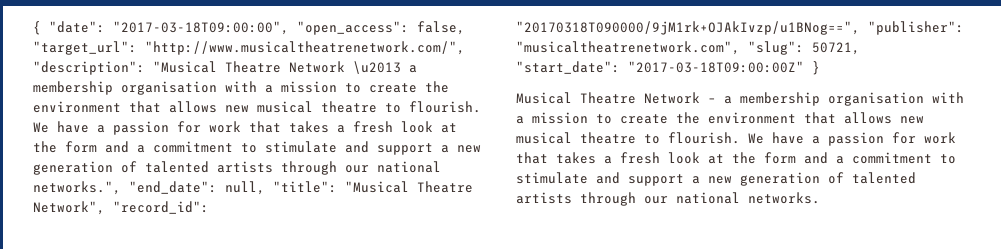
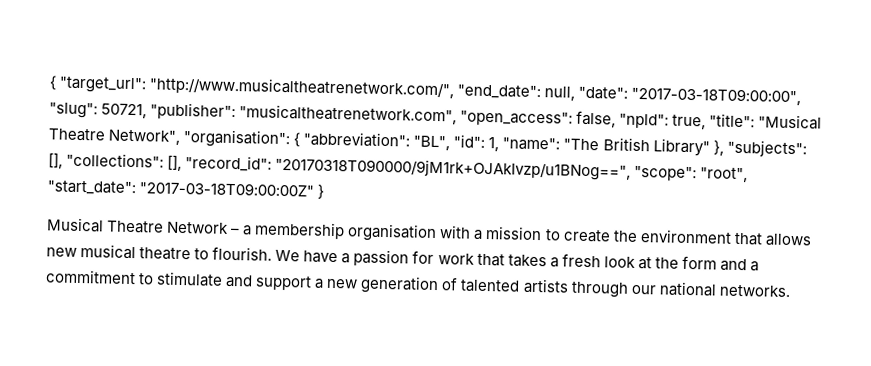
[33,21,465,35] [33,41,465,55] [33,61,417,75] [33,81,449,95] [33,101,481,113] [33,121,457,135] [33,141,481,155] [33,161,441,175] [33,181,473,195] [33,201,209,215] [516,21,964,35] [516,41,860,55] { "date": "2017-03-18T09:00:00", "open_access": false, "target_url": "http://www.musicaltheatrenetwork.com/", "description": "Musical Theatre Network \u2013 a membership organisation with a mission to create the environment that allows new musical theatre to flourish. We have a passion for work that takes a fresh look at the form and a commitment to stimulate and support a new generation of talented artists through our national networks.", "end_date": null, "title": "Musical Theatre Network", "record_id": "20170318T090000/9jM1rk+OJAkIvzp/u1BNog==", "publisher": "musicaltheatrenetwork.com", "slug": 50721, -> [49,75,802,106] [49,102,823,130] [48,128,807,158] [48,152,749,183] { "target_url": "http://www.musicaltheatrenetwork.com/", "end_date": null, "date": "2017-03-18T09:00:00", "slug": 50721, "publisher": "musicaltheatrenetwork.com", "open_access": false, "npld": true, "title": "Musical Theatre Network", "organisation": { "abbreviation": "BL", "id": 1, "name": "The British Library" }, "subjects": [], "collections": [], "record_id": "20170318T090000/9jM1rk+OJAkIvzp/u1BNog==", "scope": "root",

